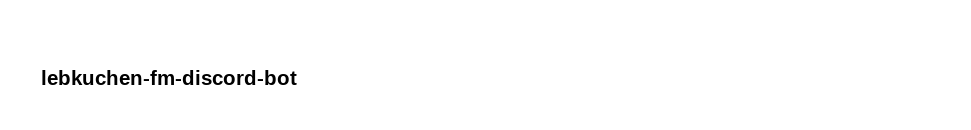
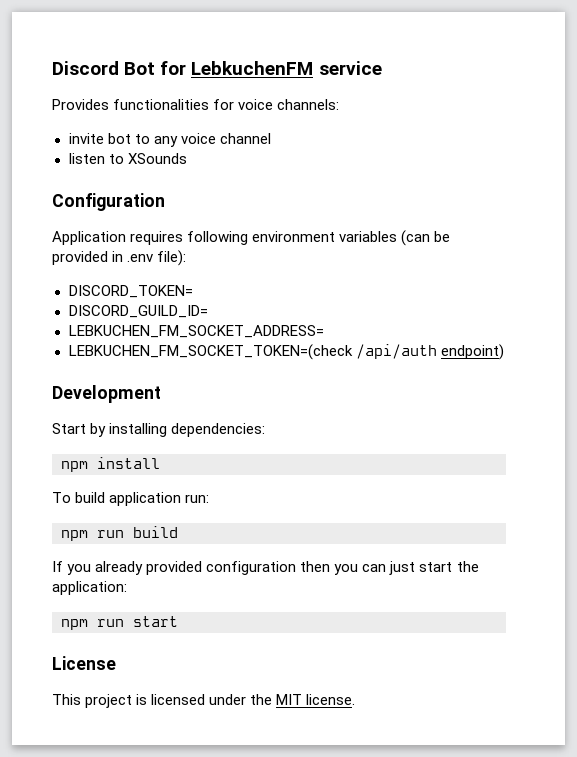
[41,70,297,85] lebkuchen-fm-discord-bot -> [52,61,382,75] [52,99,340,110] [68,133,271,147] [68,153,187,164] [52,193,165,211] [52,230,451,246] [52,250,187,266] [68,285,193,298] [68,305,208,318] [68,325,324,338] [68,344,504,360] [52,385,161,403] [52,423,266,437] [61,457,160,472] [52,492,210,506] [61,526,178,541] [52,561,479,575] [52,581,127,595] [61,616,178,630] [52,656,116,670] [52,694,356,708] Discord Bot for LebkuchenFM service // Provides functionalities for voice channels: // invite bot to any voice channel // listen to XSounds // Configuration // Application requires following environment variables (can be provided in .env file): // DISCORD_TOKEN= // DISCORD_GUILD_ID= // LEBKUCHEN_FM_SOCKET_ADDRESS= // LEBKUCHEN_FM_SOCKET_TOKEN=(check /api/auth endpoint) // Development // Start by installing dependencies: // npm install // To build application run: // npm run build // If you already provided configuration then you can just start the application: // npm run start // License // This project is licensed under the MIT license.

